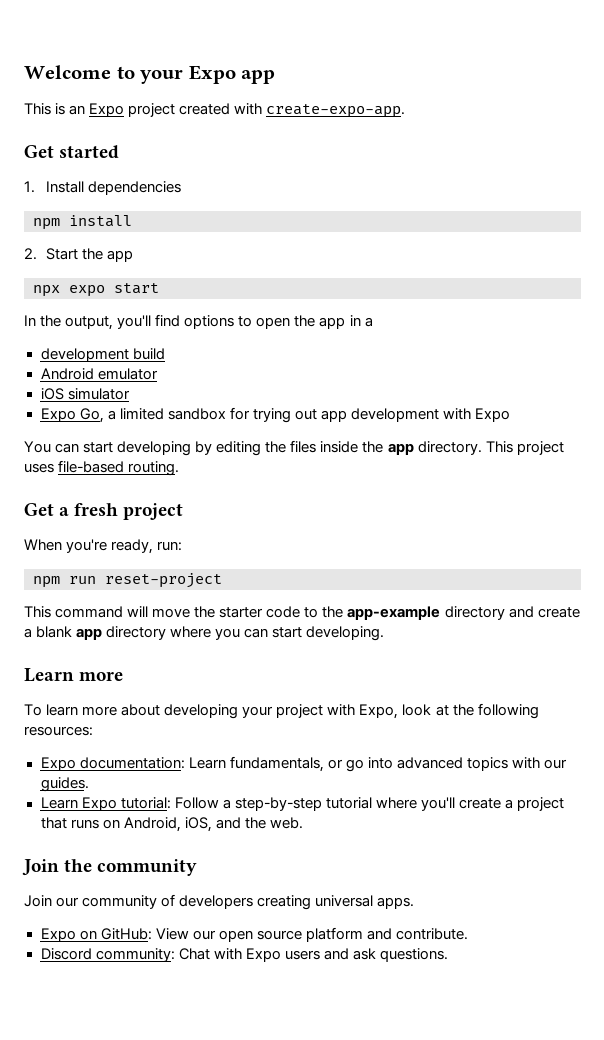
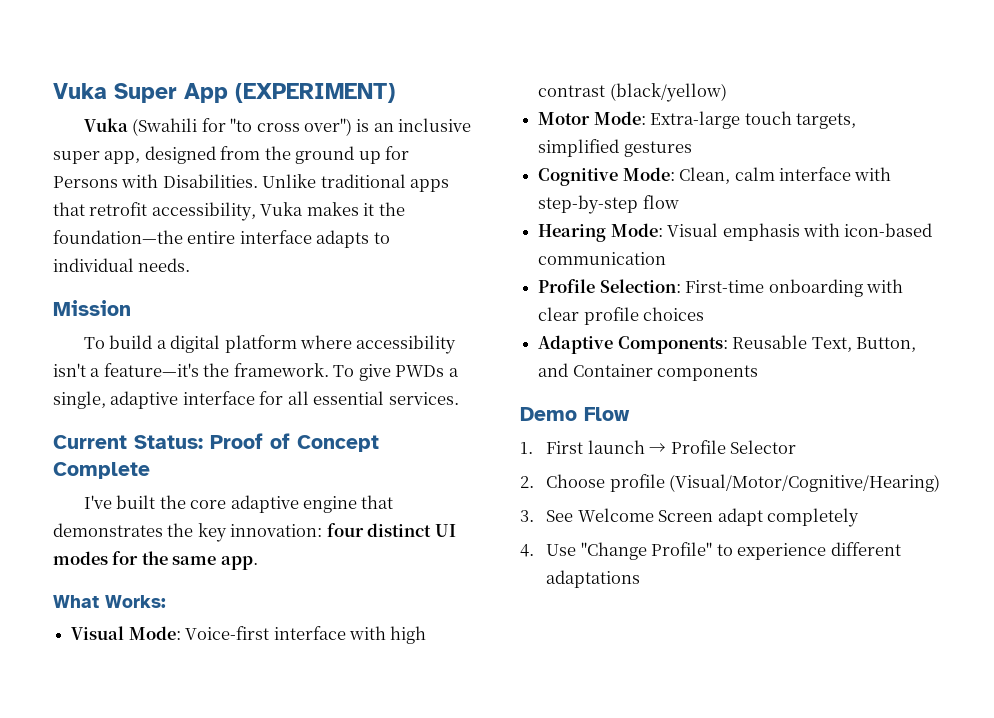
[24,65,276,84] [24,103,406,118] [24,145,120,159] [24,181,181,195] [33,215,132,230] [24,248,134,262] [33,283,159,297] [24,314,373,330] [40,348,165,362] [40,368,158,380] [40,388,130,400] [40,407,511,423] [24,440,564,456] [24,460,180,476] [24,503,184,520] [24,539,183,554] [33,573,222,588] [24,606,580,620] [24,626,385,641] [24,668,124,682] [24,703,539,719] [24,726,93,736] [40,756,567,772] [40,777,89,792] [40,797,565,811] [40,817,303,832] [22,859,198,876] [24,894,415,910] [40,927,468,942] [40,948,448,962] Welcome to your Expo app // This is an Expo project created with create-expo-app. // Get started // 1. Install dependencies // npm install // 2. Start the app // npx expo start // In the output, you'll find options to open the app in a // development build // Android emulator // iOS simulator // Expo Go, a limited sandbox for trying out app development with Expo // You can start developing by editing the files inside the app directory. This project uses file-based routing. // Get a fresh project // When you're ready, run: // npm run reset-project // This command will move the starter code to the app-example directory and create a blank app directory where you can start developing. // Learn more // To learn more about developing your project with Expo, look at the following resources: // Expo documentation: Learn fundamentals, or go into advanced topics with our guides. // Learn Expo tutorial: Follow a step-by-step tutorial where you'll create a project that runs on Android, iOS, and the web. // Join the community // Join our community of developers creating universal apps. // Expo on GitHub: View our open source platform and contribute. // Discord community: Chat with Expo users and ask questions. -> [53,83,395,103] [83,118,472,136] [53,146,410,164] [53,174,450,192] [53,202,405,221] [53,230,390,248] [53,258,191,272] [53,300,131,316] [83,335,457,354] [53,363,459,381] [53,391,459,409] [53,433,379,452] [53,462,150,479] [83,495,394,513] [53,523,456,542] [53,551,258,570] [53,595,166,608] [71,626,427,644] [538,83,727,102] [538,111,856,129] [538,139,692,157] [538,167,892,186] [538,195,679,214] [538,223,933,242] [538,252,667,265] [538,279,903,297] [538,307,705,325] [538,335,916,354] [538,363,759,381] [520,407,630,421] [520,440,797,454] [520,474,941,492] [520,508,860,527] [520,542,901,560] [546,570,641,588] Vuka Super App (EXPERIMENT) // Vuka (Swahili for "to cross over") is an inclusive super app, designed from the ground up for Persons with Disabilities. Unlike traditional apps that retrofit accessibility, Vuka makes it the foundation—the entire interface adapts to individual needs. // Mission // To build a digital platform where accessibility isn't a feature—it's the framework. To give PWDs a single, adaptive interface for all essential services. // Current Status: Proof of Concept Complete // I've built the core adaptive engine that demonstrates the key innovation: four distinct UI modes for the same app. // What Works: // Visual Mode: Voice-first interface with high contrast (black/yellow) // Motor Mode: Extra-large touch targets, simplified gestures // Cognitive Mode: Clean, calm interface with step-by-step flow // Hearing Mode: Visual emphasis with icon-based communication // Profile Selection: First-time onboarding with clear profile choices // Adaptive Components: Reusable Text, Button, and Container components // Demo Flow // 1. First launch → Profile Selector // 2. Choose profile (Visual/Motor/Cognitive/Hearing) // 3. See Welcome Screen adapt completely // 4. Use "Change Profile" to experience different adaptations

